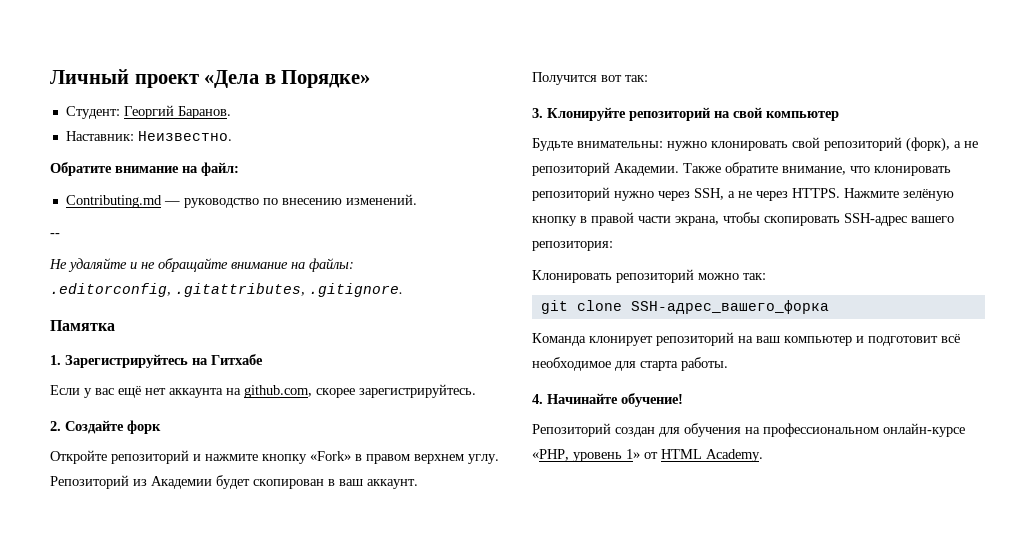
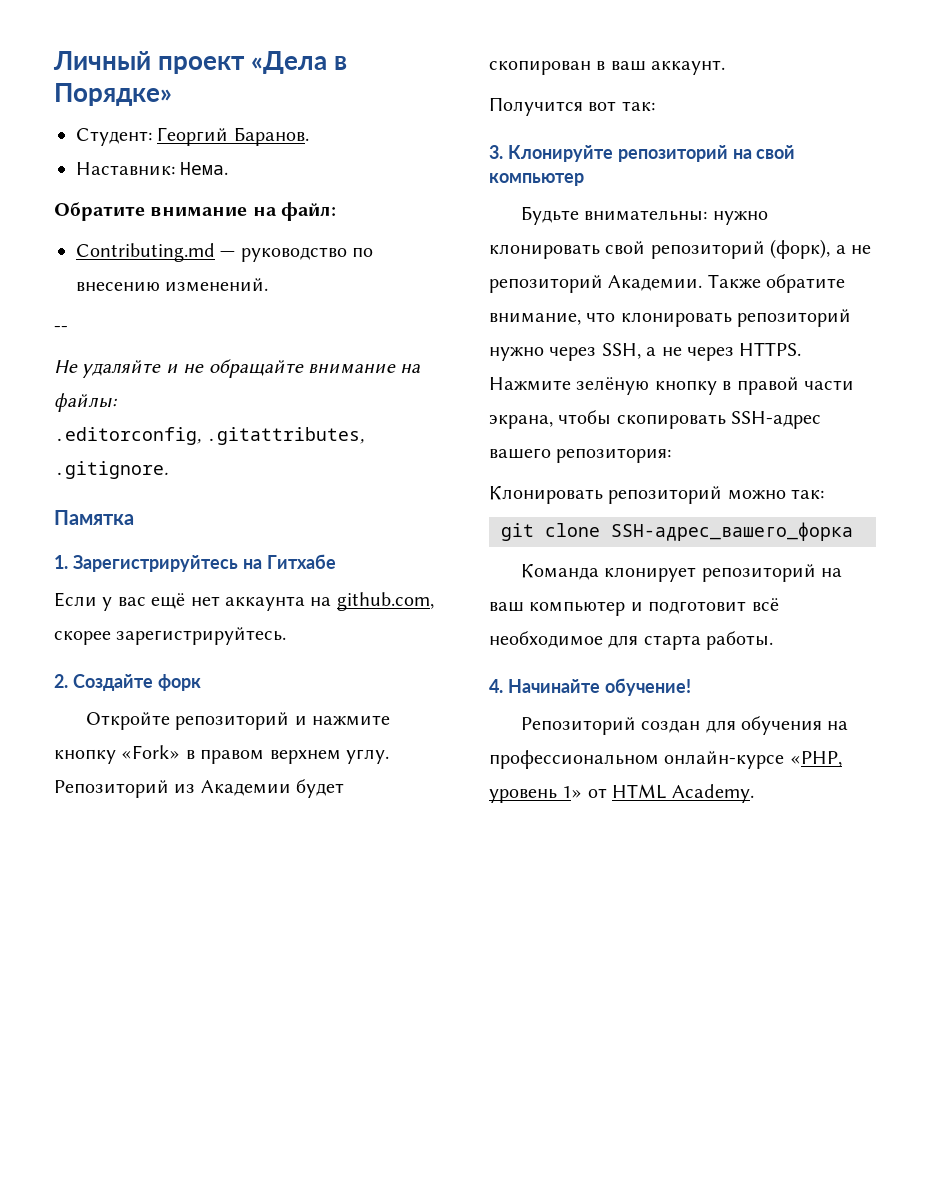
[137,131,232,141] Неизвестно. -> [180,162,229,175] Нема.

